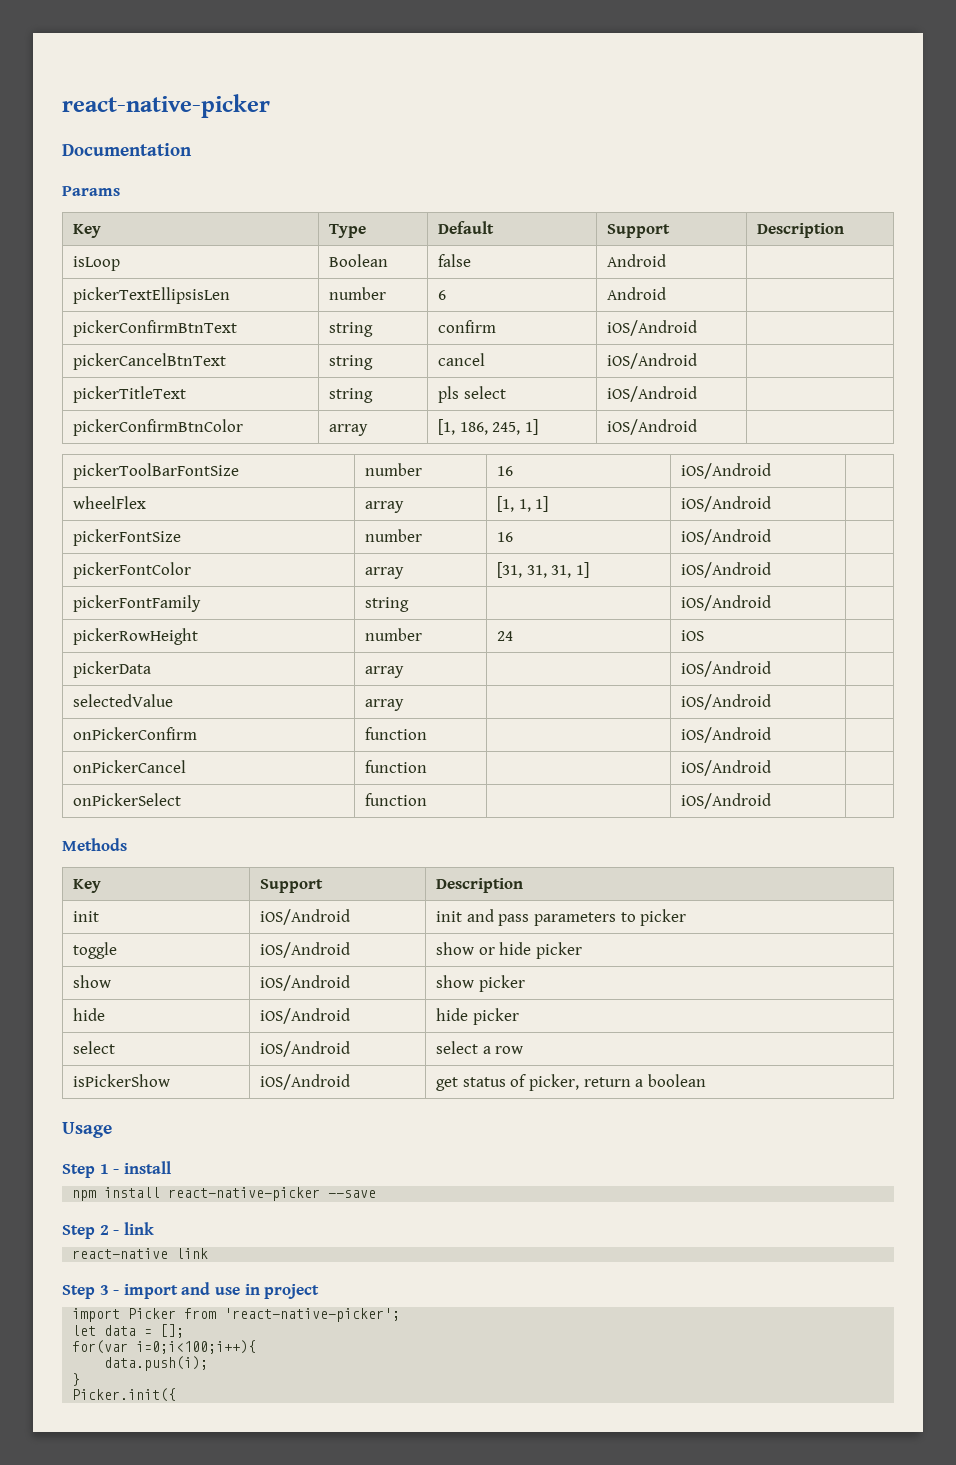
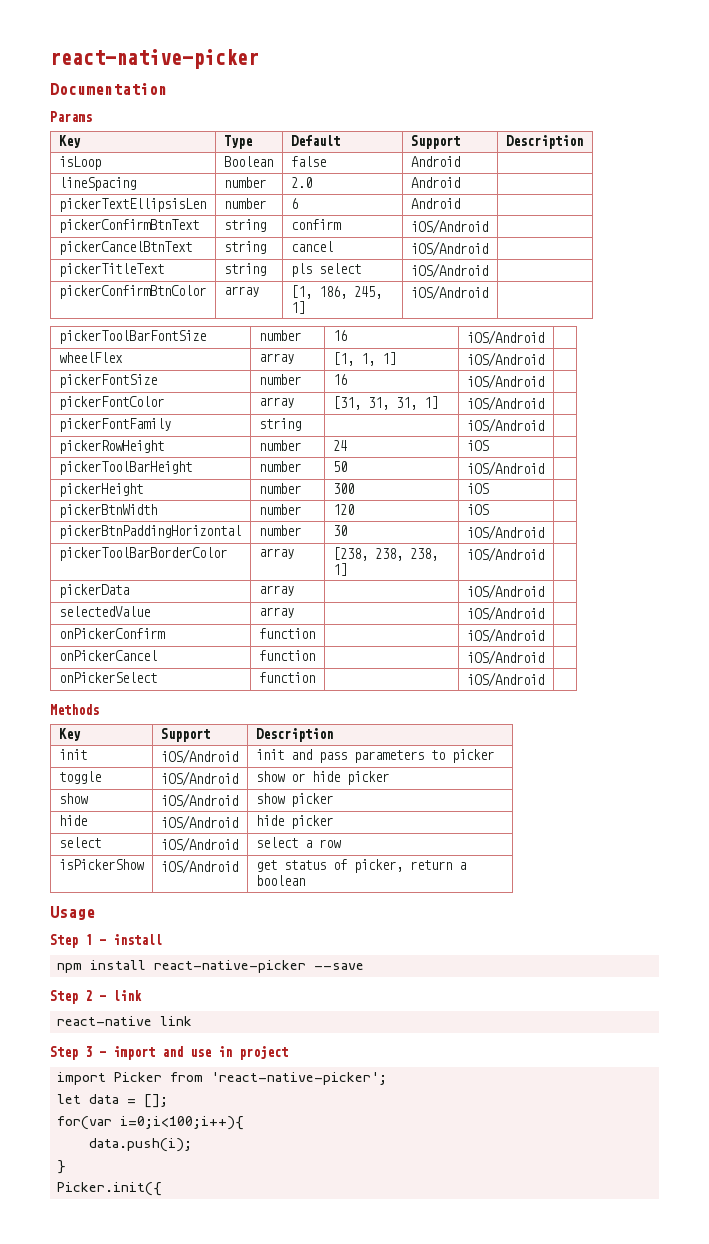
(667, 260) none -> [58,177,136,191] [223,177,266,188] [290,177,312,188] [410,177,460,188] // lineSpacing | number | 2.0 | Android |
(705, 635) none -> [58,461,192,475] [258,461,301,472] [332,461,347,472] [466,461,544,476] [58,483,143,497] [258,483,301,494] [332,483,354,494] [466,483,489,494] [58,504,157,518] [258,504,301,515] [332,504,354,515] [466,504,489,515] [58,525,241,539] [258,525,301,536] [332,525,347,536] [466,525,544,540] [58,547,227,561] [258,548,294,559] [332,547,438,561] [332,563,347,576] [466,547,544,562] // pickerToolBarHeight | number | 50 | iOS/Android | // pickerHeight | number | 300 | iOS | // pickerBtnWidth | number | 120 | iOS | // pickerBtnPaddingHorizontal | number | 30 | iOS/Android | // pickerToolBarBorderColor | array | [238, 238, 238, 1] | iOS/Android |

